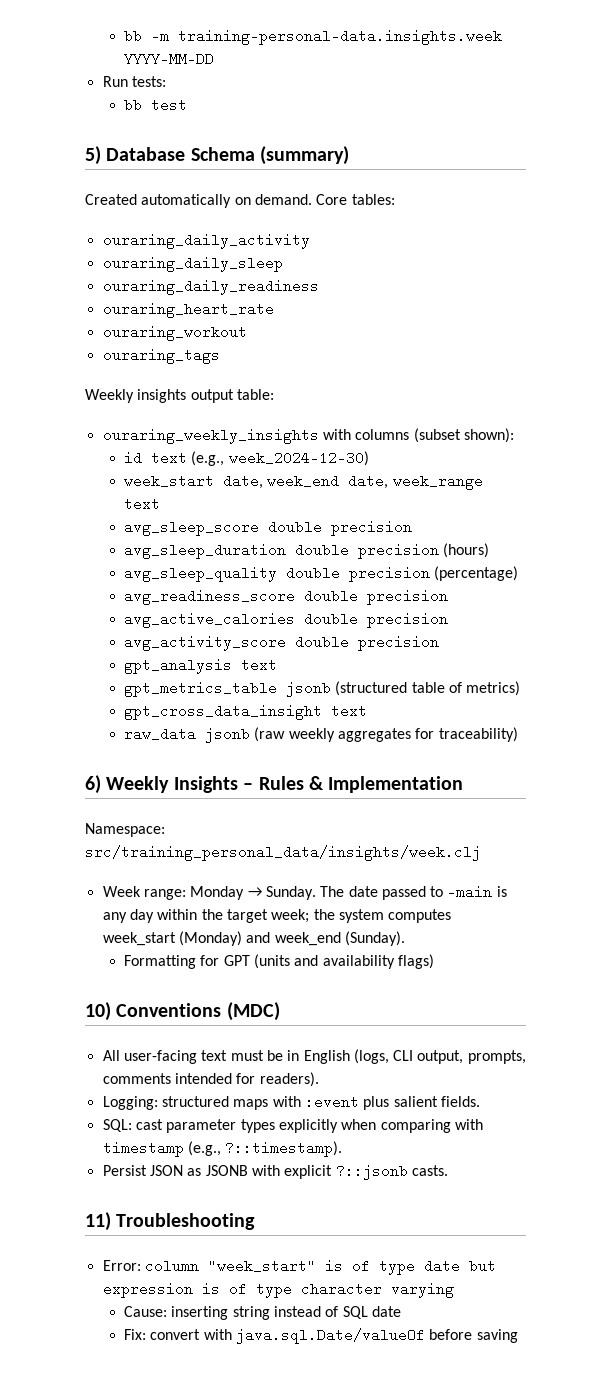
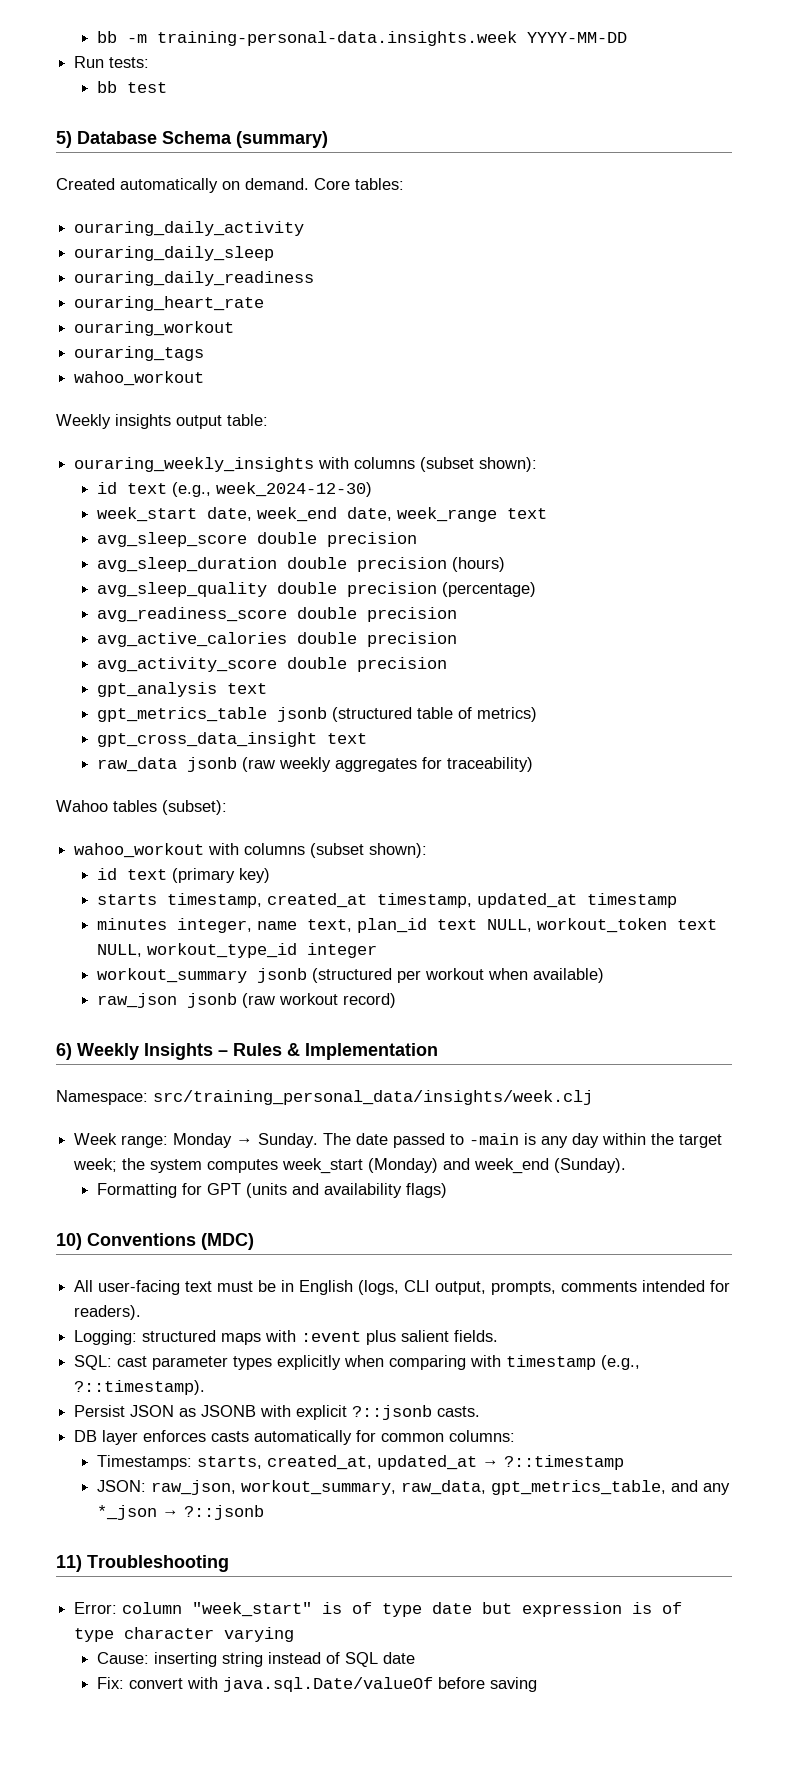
(220, 356) none -> [74,371,205,386] // wahoo_workout
(518, 734) none -> [56,800,227,815] [74,843,428,858] [96,868,270,883] [96,893,677,908] [96,918,717,933] [96,943,377,958] [96,968,604,983] [96,993,396,1008] // Wahoo tables (subset): // wahoo_workout with columns (subset shown): // id text (primary key) // starts timestamp, created_at timestamp, updated_at timestamp // minutes integer, name text, plan_id text NULL, workout_token text NULL, workout_type_id integer // workout_summary jsonb (structured per workout when available) // raw_json jsonb (raw workout record)
(448, 1170) none -> [74,1430,516,1445] [96,1455,624,1470] [96,1480,730,1495] [96,1505,264,1520] // DB layer enforces casts automatically for common columns: // Timestamps: starts, created_at, updated_at → ?::timestamp // JSON: raw_json, workout_summary, raw_data, gpt_metrics_table, and any *_json → ?::jsonb

